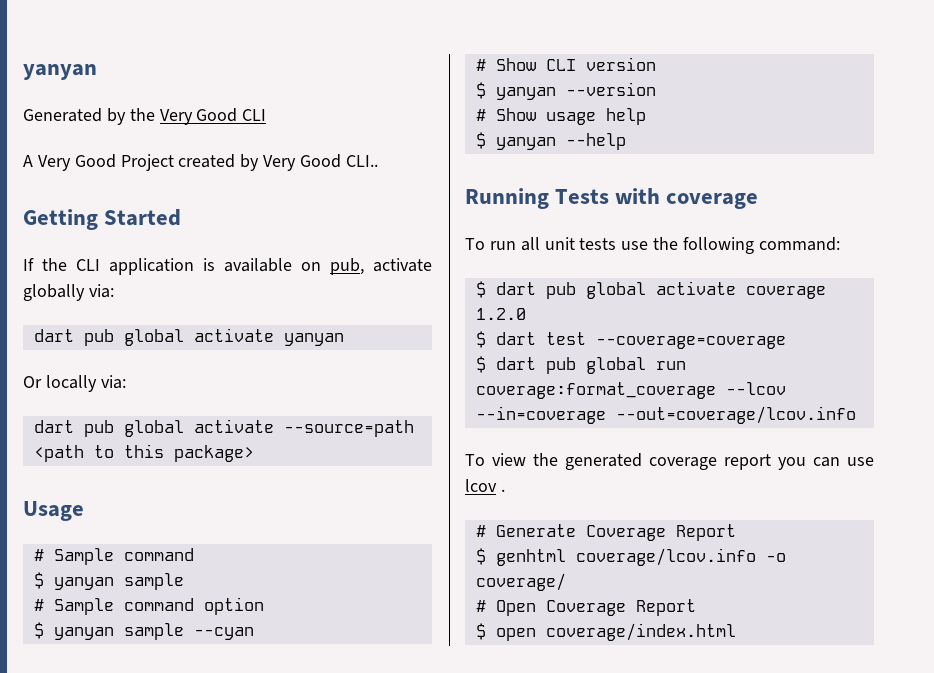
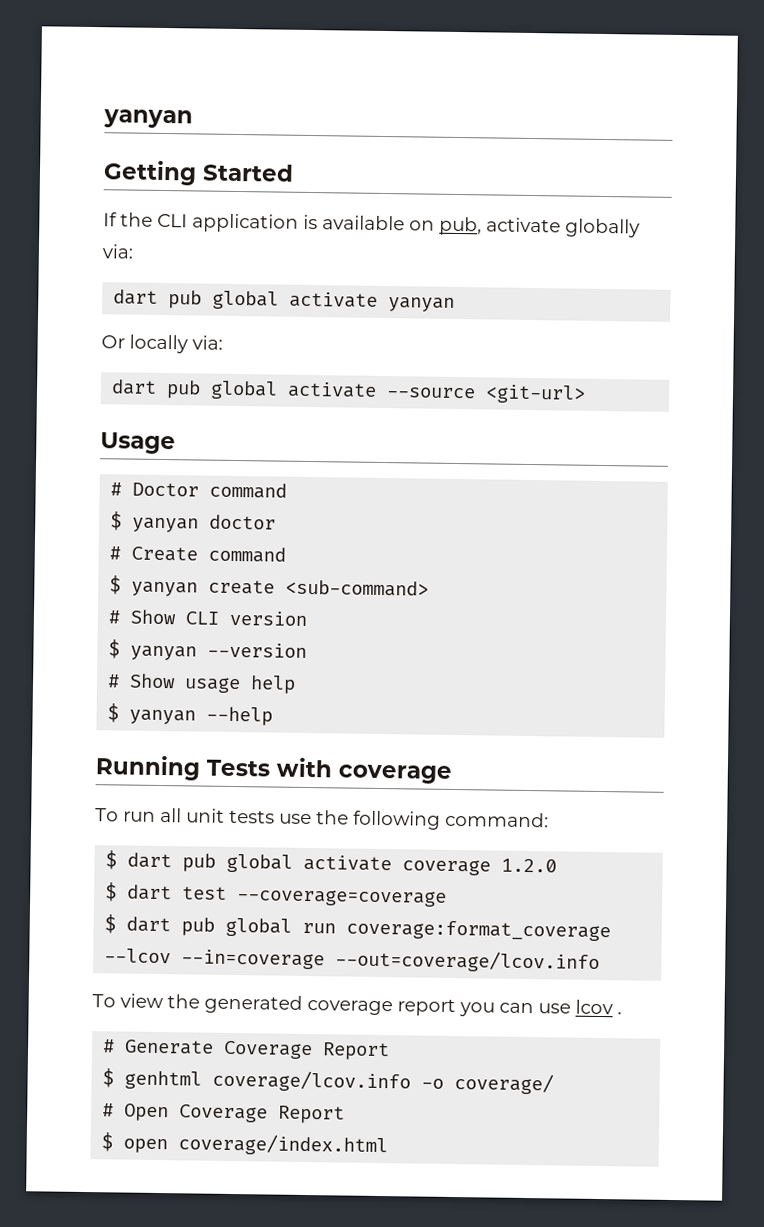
[23,64,97,80] [23,108,267,125] [23,154,378,171] yanyan // Generated by the Very Good CLI // A Very Good Project created by Very Good CLI.. -> [103,109,193,129] yanyan
[283,420,414,437] [33,444,254,462] --source=path <path to this package> -> [386,384,587,404] --source <git-url>
[53,548,194,565] [33,572,184,590] [33,597,264,615] [33,622,254,640] Sample command // $ yanyan sample // # Sample command option // $ yanyan sample --cyan -> [132,482,288,499] [110,511,277,533] [109,546,287,563] [109,575,430,597] Doctor command // $ yanyan doctor // # Create command // $ yanyan create <sub-command>

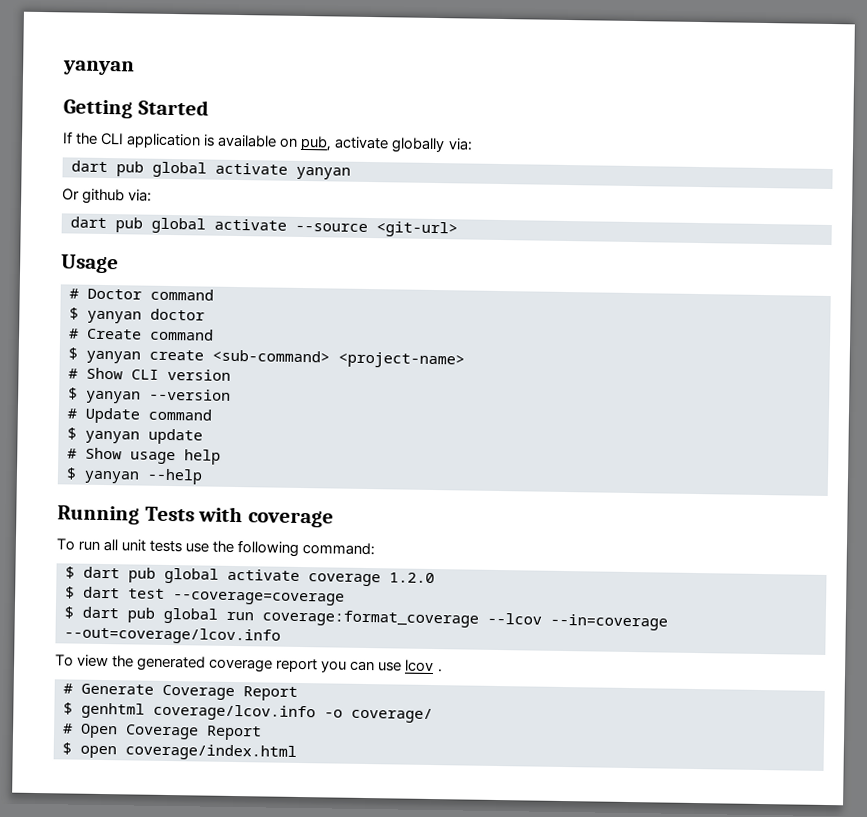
[129,334,188,354] locally -> [82,188,126,205] github
(430, 588) none -> [338,351,465,369] <project-name>
(308, 650) none -> [67,407,212,424] [67,427,203,445] // # Update command // $ yanyan update

